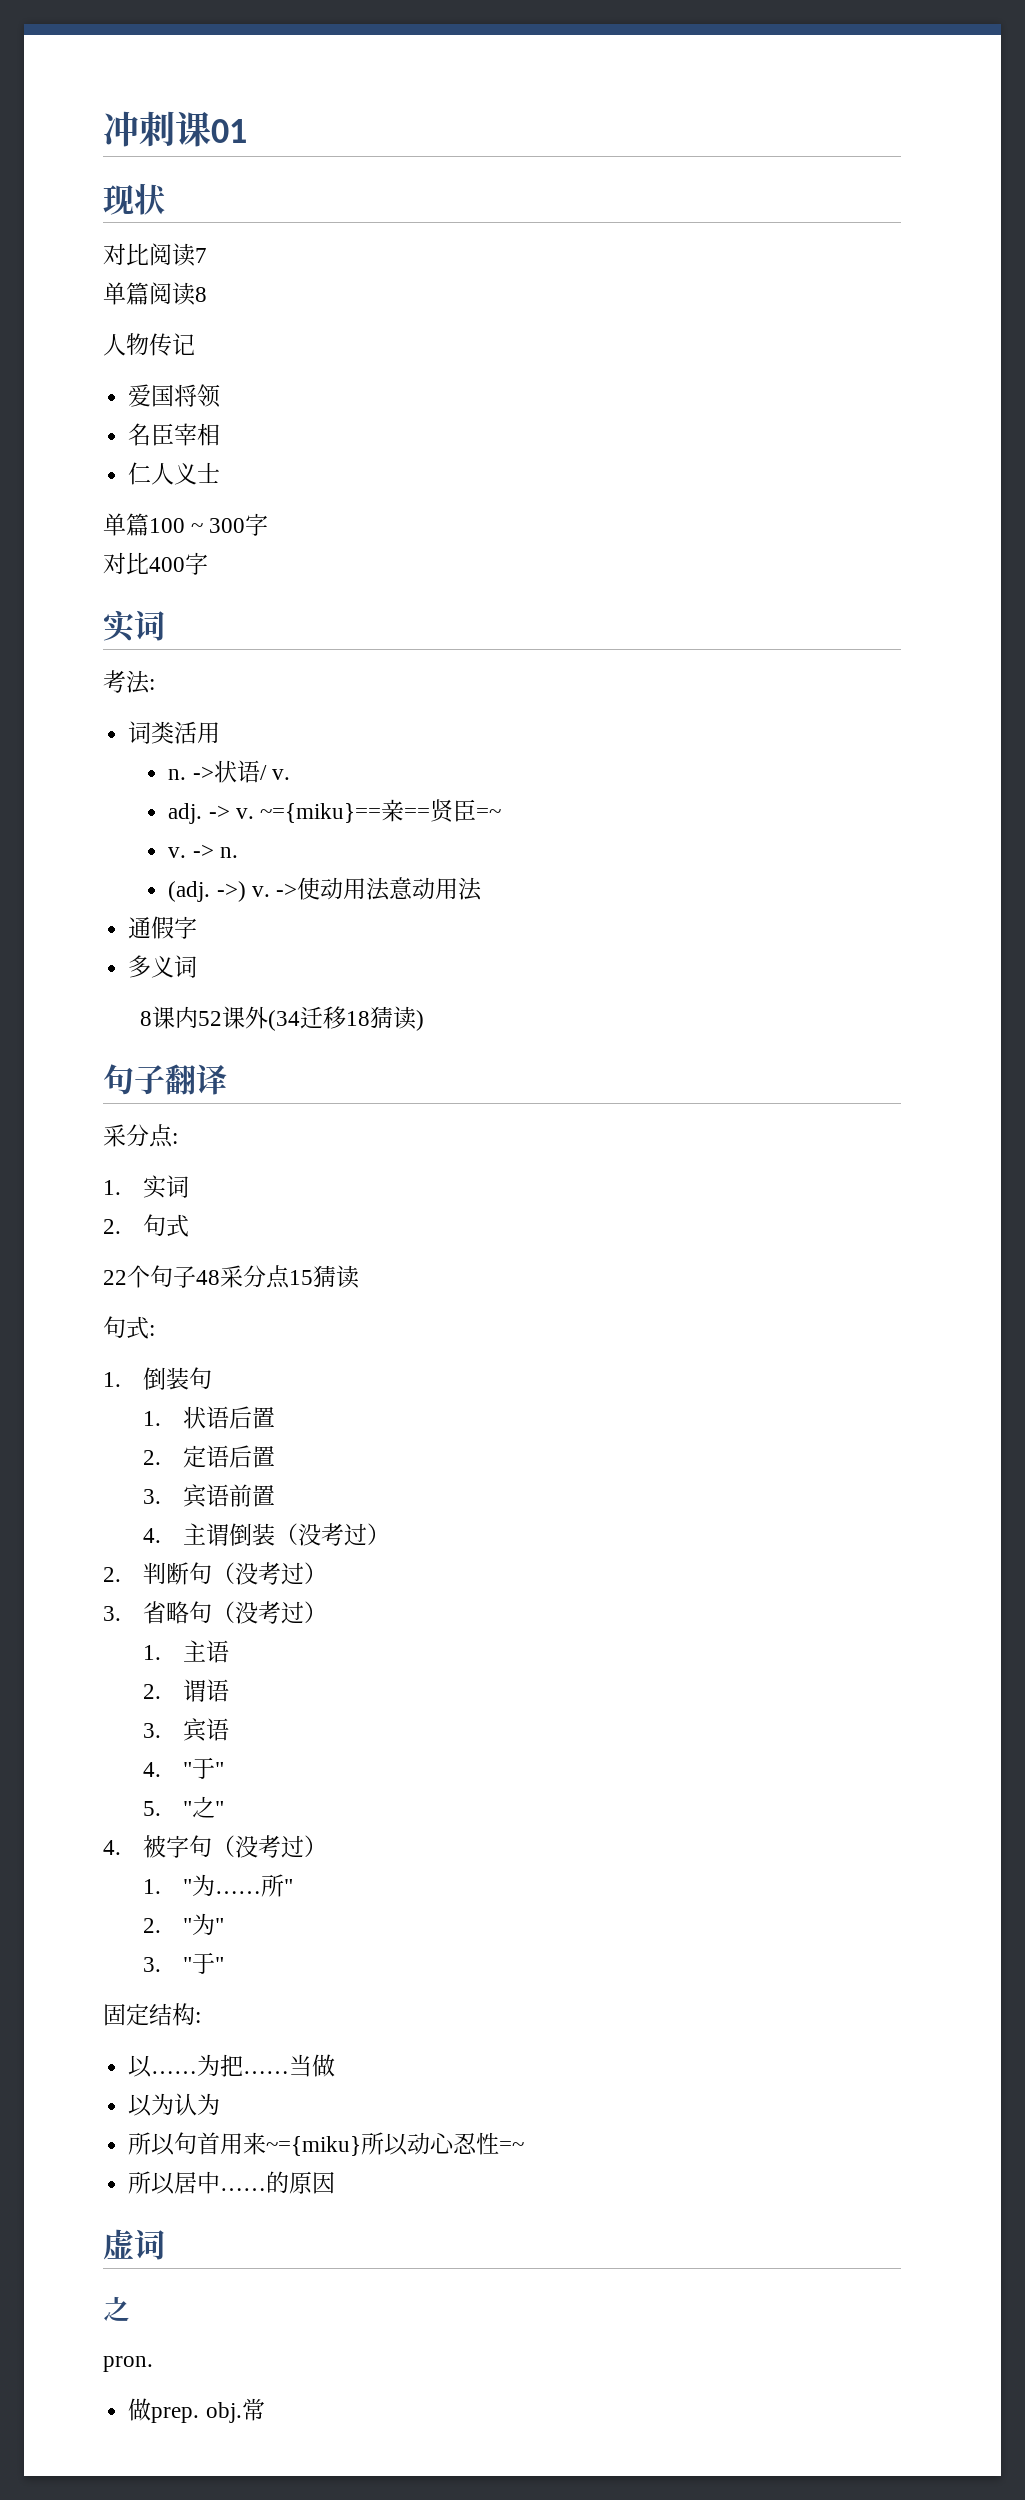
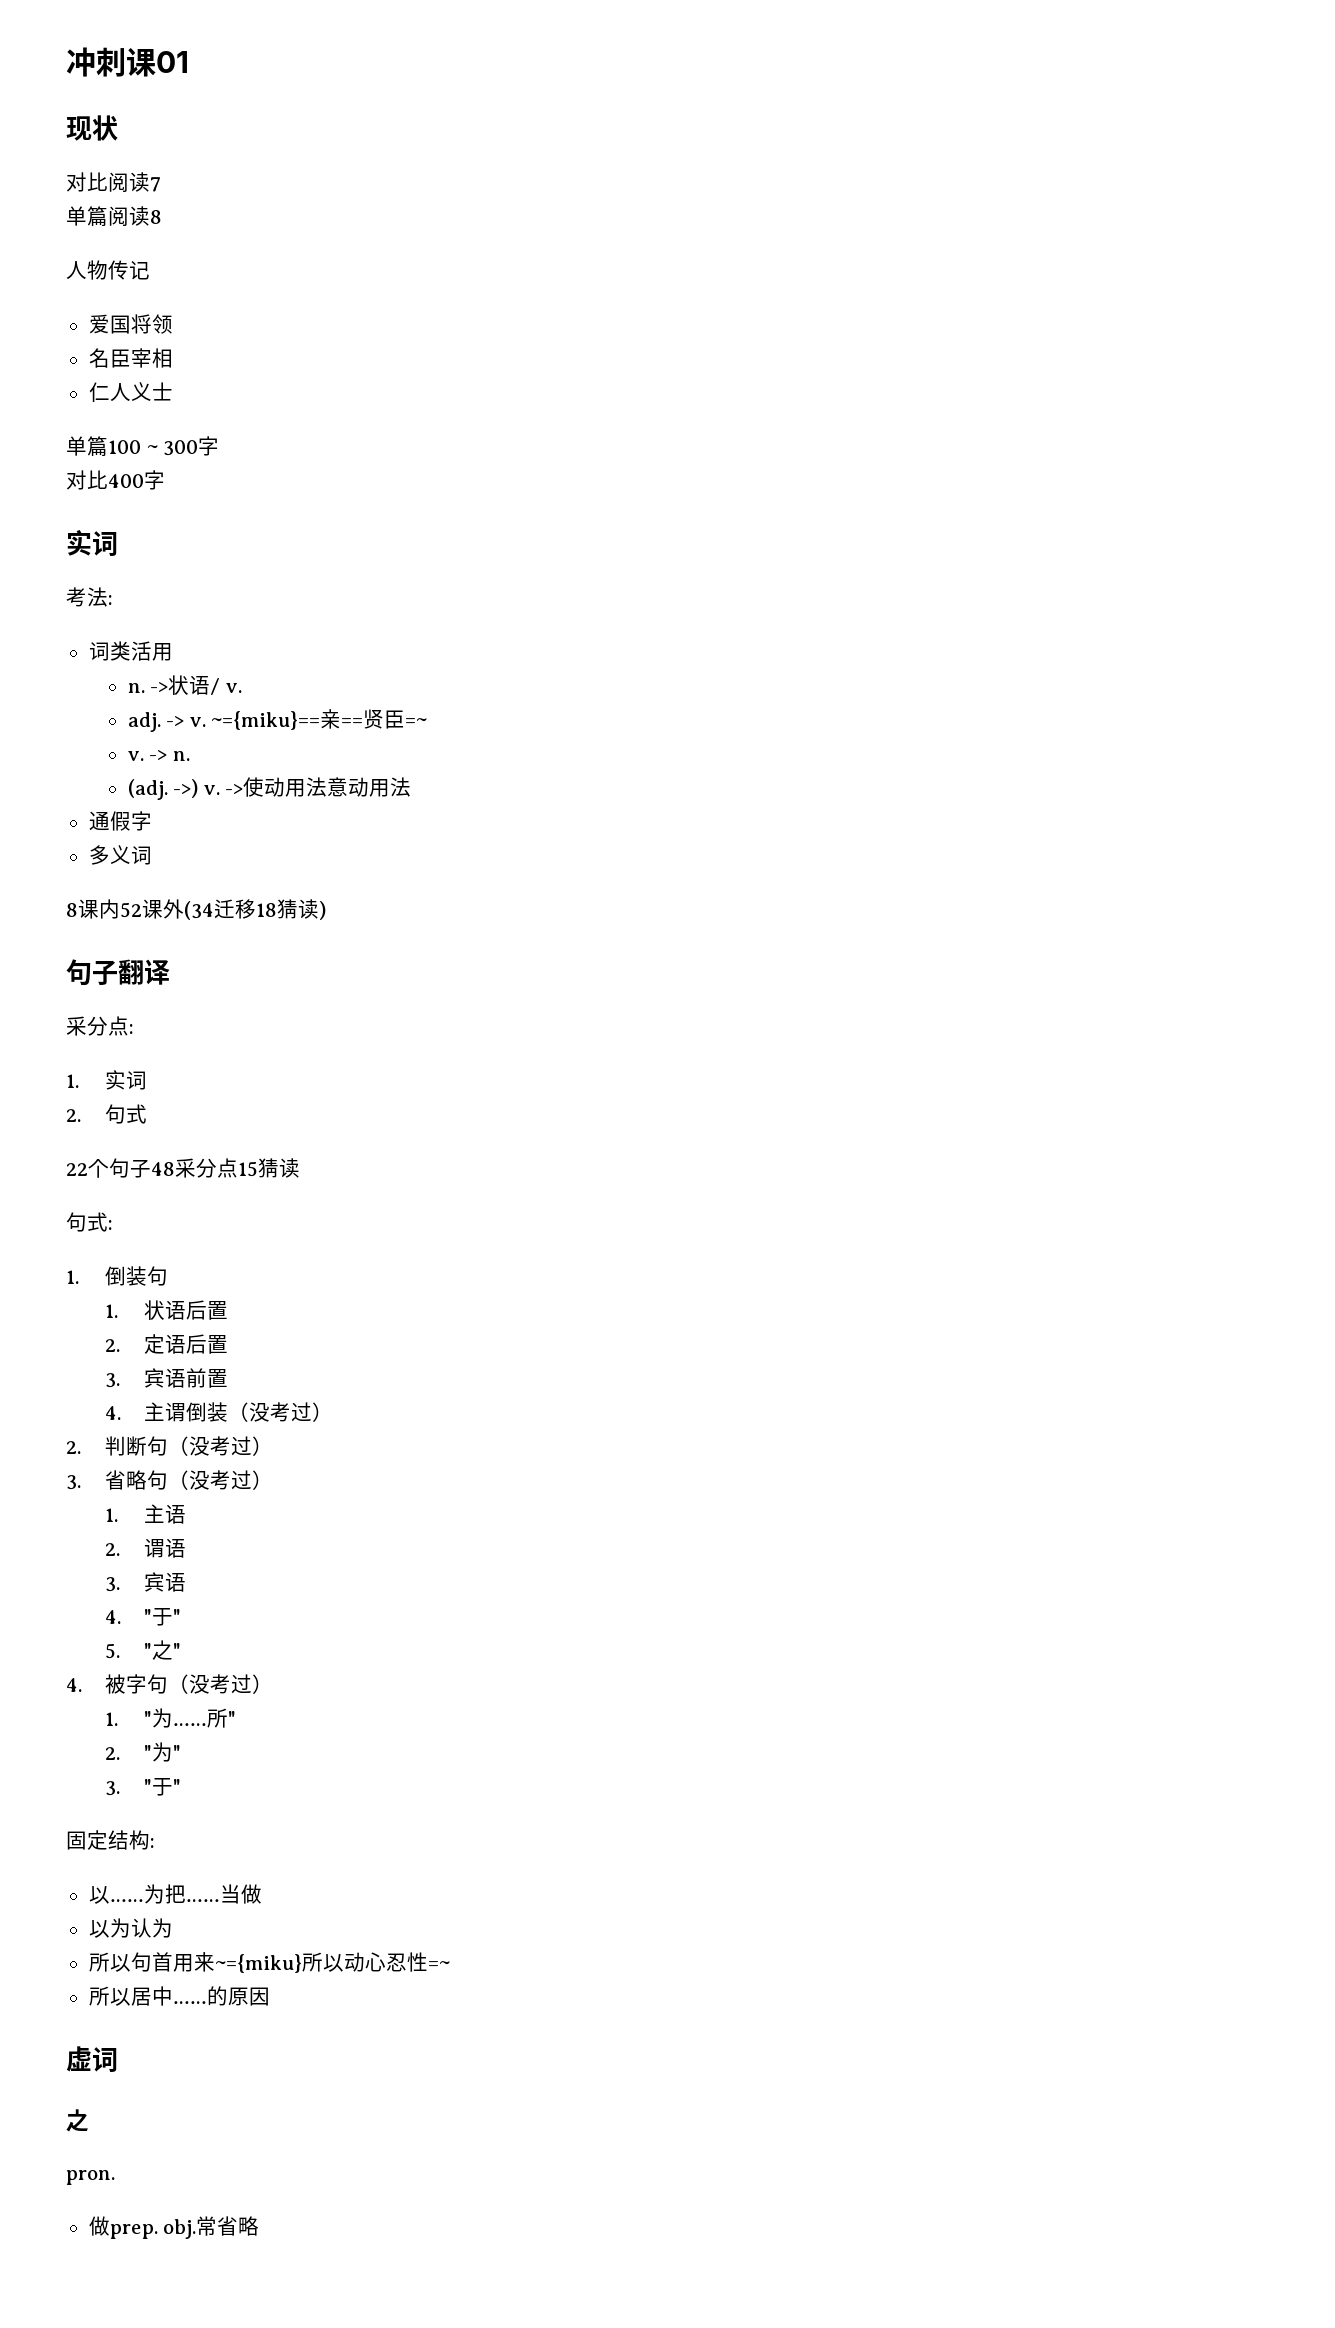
(265, 2409) none -> [217,2216,260,2236] 省略

